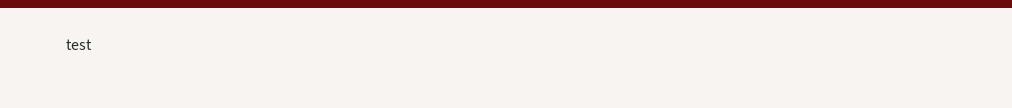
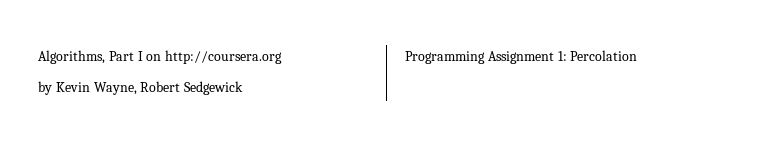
[66,39,92,50] test -> [38,50,283,64] [38,81,244,95] [405,50,638,64] Algorithms, Part I on http://coursera.org // by Kevin Wayne, Robert Sedgewick // Programming Assignment 1: Percolation

